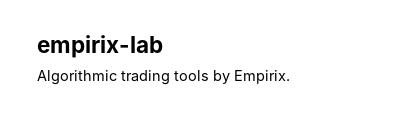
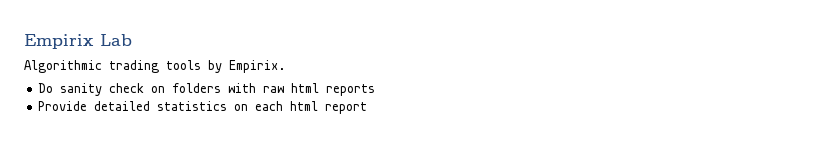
[37,35,163,58] empirix-lab -> [24,34,132,49] Empirix Lab
(290, 77) none -> [38,83,376,96] [38,101,368,114] // Do sanity check on folders with raw html reports // Provide detailed statistics on each html report

